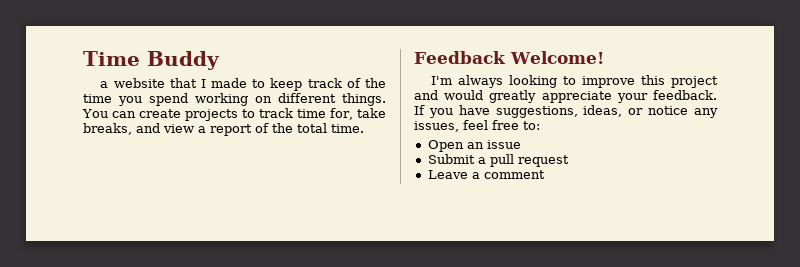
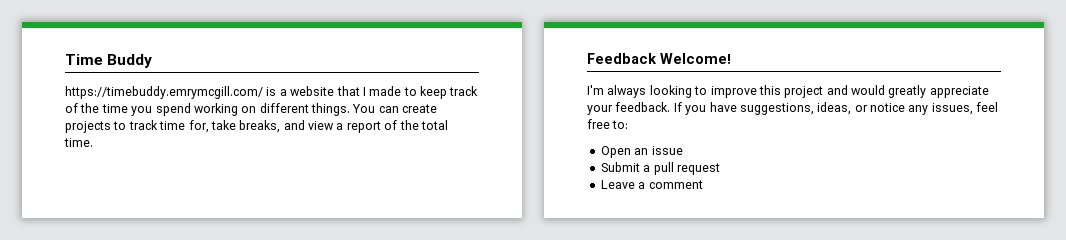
(220, 60) none -> [65,86,277,99] https://timebuddy.emrymcgill.com/ is

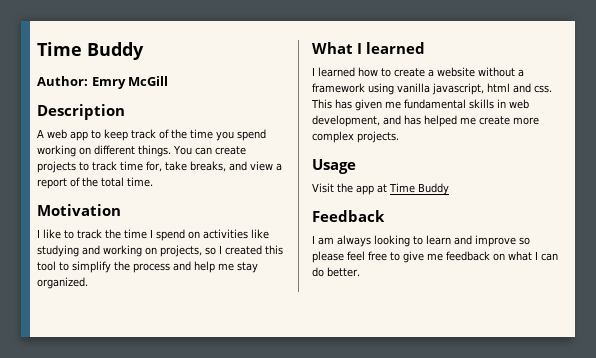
[65,54,153,68] [65,86,402,99] Time Buddy // https://timebuddy.emrymcgill.com/ is a website that I made -> [37,42,144,60] [37,76,169,89] [37,104,125,120] [37,129,88,141] Time Buddy // Author: Emry McGill // Description // A web app
(93, 142) none -> [37,204,121,216] [37,229,269,241] [37,245,283,257] [37,261,258,273] [37,277,88,289] [312,42,426,54] [312,67,524,77] [312,83,552,95] [311,99,529,111] [312,115,539,127] [312,131,399,143] [312,159,356,174] [312,183,449,195] // Motivation // I like to track the time I spend on activities like studying and working on projects, so I created this tool to simplify the process and help me stay organized. // What I learned // I learned how to create a website without a framework using vanilla javascript, html and css. This has given me fundamental skills in web development, and has helped me create more complex projects. // Usage // Visit the app at Time Buddy
[660,53,731,64] [587,85,604,95] Welcome! // I'm -> [312,235,334,245] // I am
[710,85,989,98] [587,102,999,115] [587,119,629,129] [600,146,683,158] [600,162,720,175] [600,180,703,189] improve this project and would greatly appreciate your feedback. If you have suggestions, ideas, or notice any issues, feel free to: // Open an issue // Submit a pull request // Leave a comment -> [426,235,530,247] [312,251,558,263] [312,267,360,277] learn and improve so please feel free to give me feedback on what I can do better.

